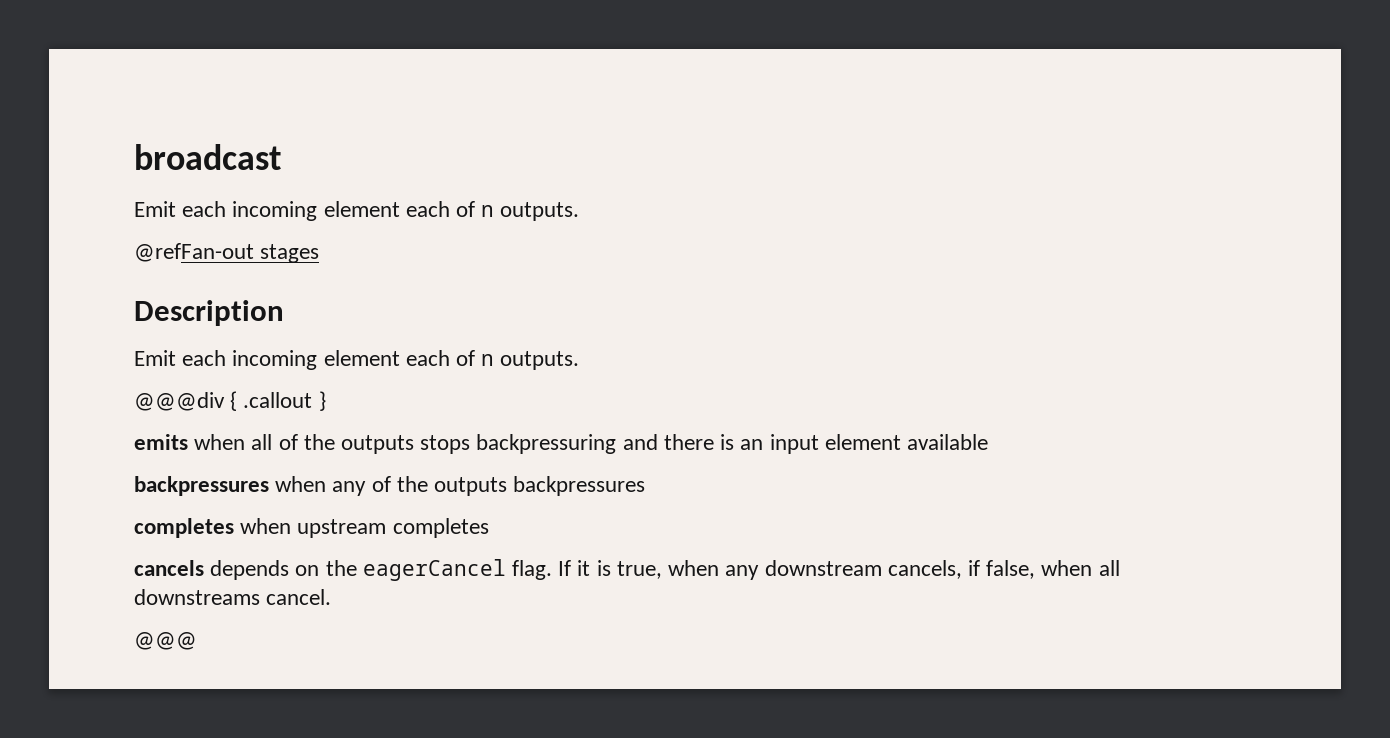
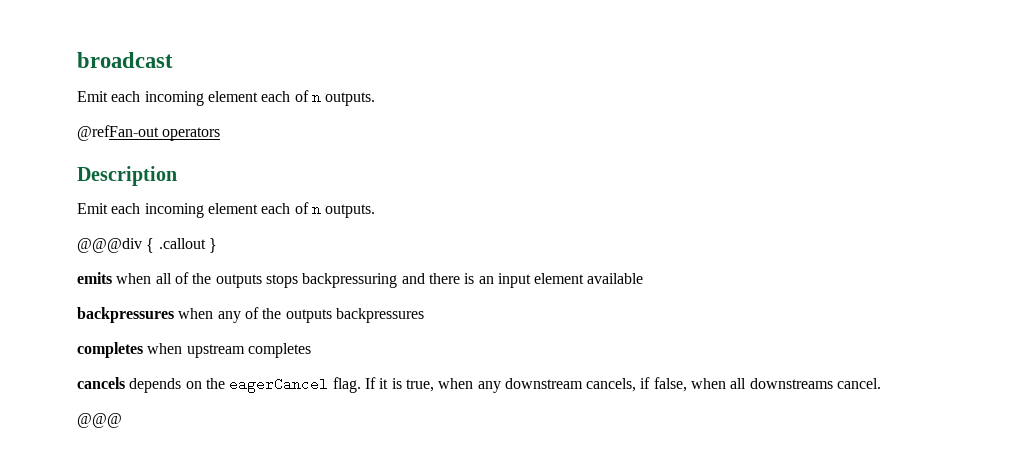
[260,244,320,263] stages -> [162,127,221,141] operators

